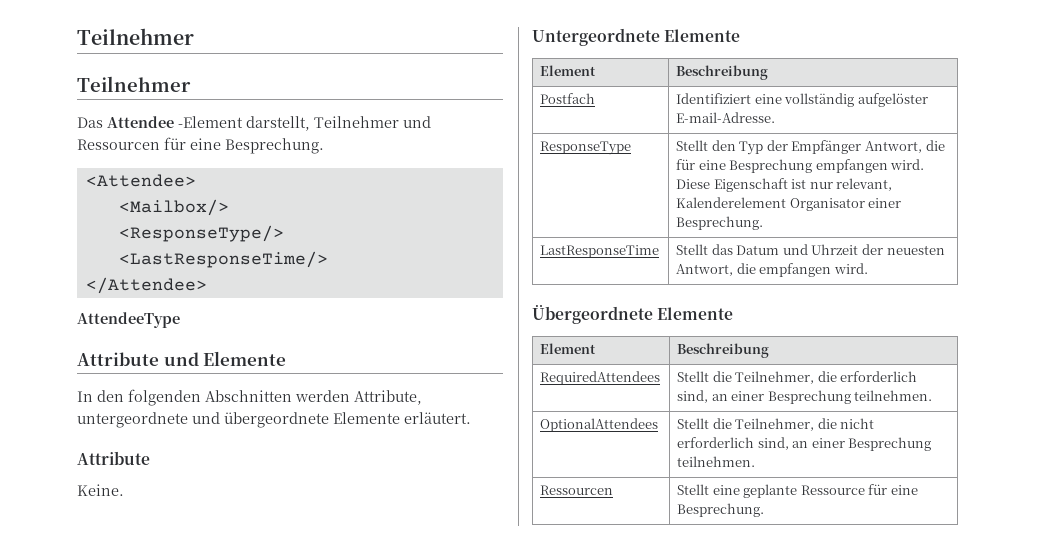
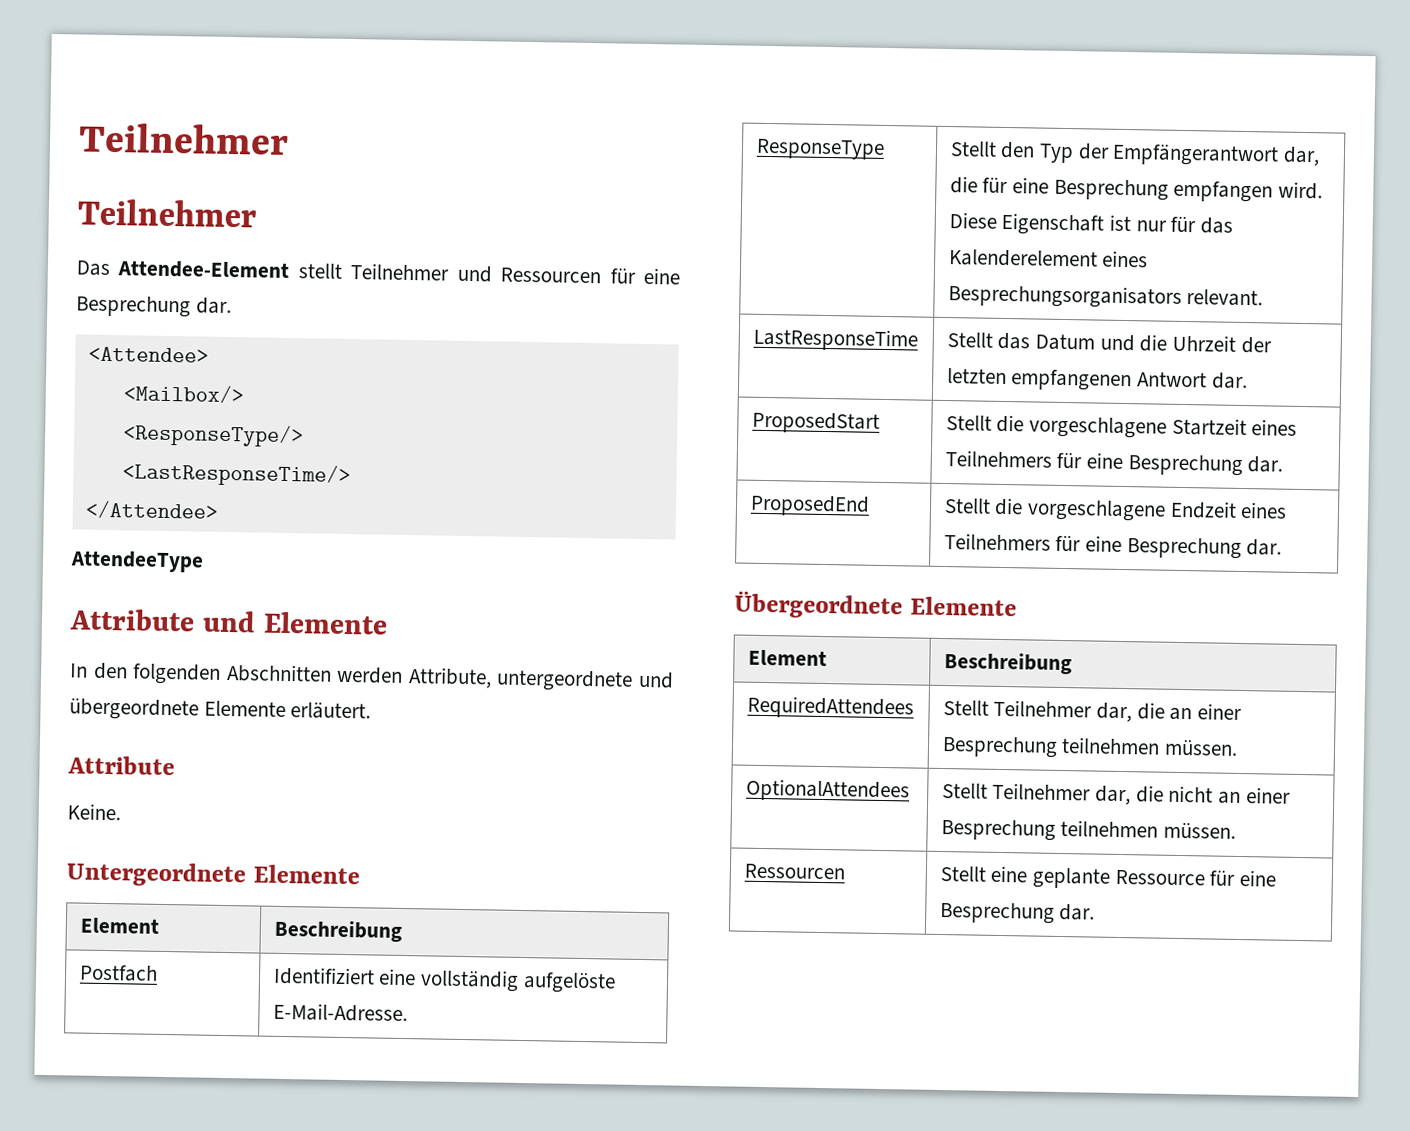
[107,116,310,131] Attendee -Element darstellt, -> [117,260,343,280] Attendee-Element stellt
[225,138,324,154] Besprechung. -> [76,295,232,318] Besprechung dar.
[857,93,928,107] [676,112,776,123] aufgelöster E-mail-Adresse. -> [522,972,616,994] [272,1002,408,1023] aufgelöste E-Mail-Adresse.
[791,140,922,154] Empfänger Antwort, -> [1112,143,1321,167] Empfängerantwort dar,
[836,178,893,191] [676,197,902,211] [676,216,764,230] relevant, Kalenderelement Organisator einer Besprechung. -> [1170,215,1234,234] [948,249,1149,268] [947,284,1264,309] für das Kalenderelement eines Besprechungsorganisators relevant.
(808, 249) none -> [1139,334,1168,352] die
[886,245,945,255] [676,263,868,277] neuesten Antwort, die empfangen wird. -> [946,368,1248,392] [751,411,880,434] [945,414,1298,439] [944,450,1284,476] [749,494,870,517] [943,497,1288,522] [943,532,1283,559] letzten empfangenen Antwort dar. // ProposedStart | Stellt die vorgeschlagene Startzeit eines Teilnehmers für eine Besprechung dar. // ProposedEnd | Stellt die vorgeschlagene Endzeit eines Teilnehmers für eine Besprechung dar.
[712,371,918,384] [677,390,933,404] die Teilnehmer, die erforderlich sind, an einer Besprechung teilnehmen. -> [993,699,1243,723] [941,735,1239,758] Teilnehmer dar, die an einer Besprechung teilnehmen müssen.
[712,418,875,431] [677,437,932,451] [677,456,756,467] die Teilnehmer, die nicht erforderlich sind, an einer Besprechung teilnehmen. -> [992,782,1291,806] [940,818,1237,841] Teilnehmer dar, die nicht an einer Besprechung teilnehmen müssen.
[677,503,765,517] Besprechung. -> [939,901,1096,924] Besprechung dar.

